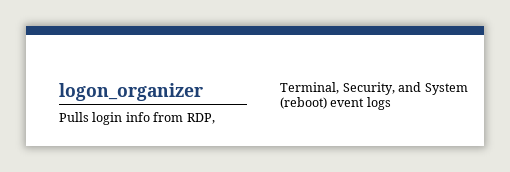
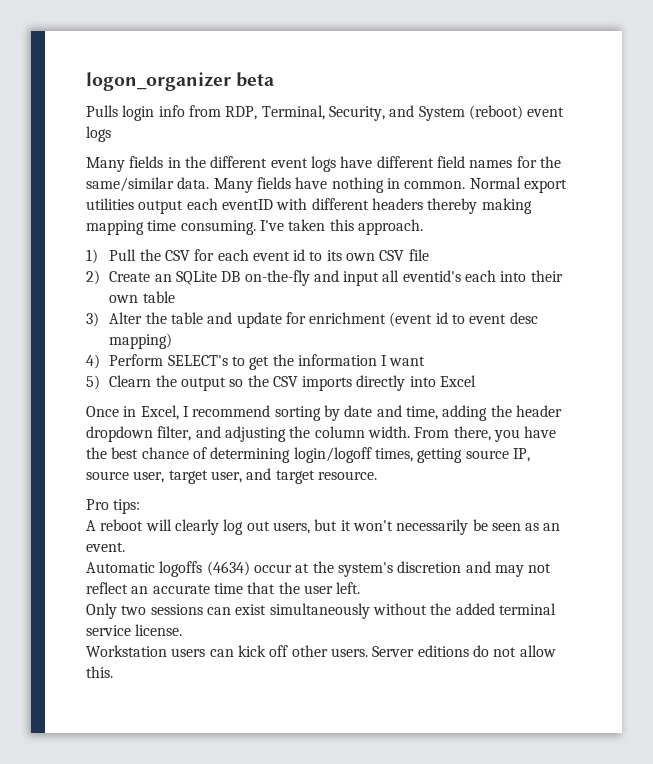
(203, 92) none -> [236,72,275,87] beta
(391, 103) none -> [86,156,561,172] [86,177,567,193] [86,198,532,214] [86,219,423,235] [86,249,429,264] [86,270,563,286] [109,291,175,303] [86,312,538,328] [109,333,173,349] [86,354,426,370] [86,375,477,391] [86,405,562,421] [86,426,557,442] [86,447,530,463] [86,468,377,484] [86,499,141,514] [86,519,561,535] [86,542,125,552] [86,561,552,577] [86,582,361,594] [86,603,556,619] [86,624,183,636] [86,645,556,657] [86,666,113,678] // Many fields in the different event logs have different field names for the same/similar data. Many fields have nothing in common. Normal export utilities output each eventID with different headers thereby making mapping time consuming. I've taken this approach. // 1) Pull the CSV for each event id to its own CSV file // 2) Create an SQLite DB on-the-fly and input all eventid's each into their own table // 3) Alter the table and update for enrichment (event id to event desc mapping) // 4) Perform SELECT's to get the information I want // 5) Clearn the output so the CSV imports directly into Excel // Once in Excel, I recommend sorting by date and time, adding the header dropdown filter, and adjusting the column width. From there, you have the best chance of determining login/logoff times, getting source IP, source user, target user, and target resource. // Pro tips: // A reboot will clearly log out users, but it won't necessarily be seen as an event. // Automatic logoffs (4634) occur at the system's discretion and may not reflect an accurate time that the user left. // Only two sessions can exist simultaneously without the added terminal service license. // Workstation users can kick off other users. Server editions do not allow this.

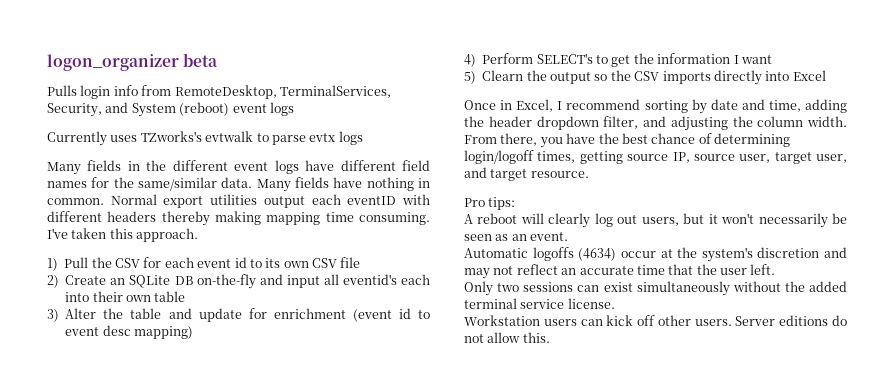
[225,105,325,120] RDP, Terminal, -> [174,85,391,99] RemoteDesktop, TerminalServices,
(111, 134) none -> [47,131,363,146] // Currently uses TZworks's evtwalk to parse evtx logs

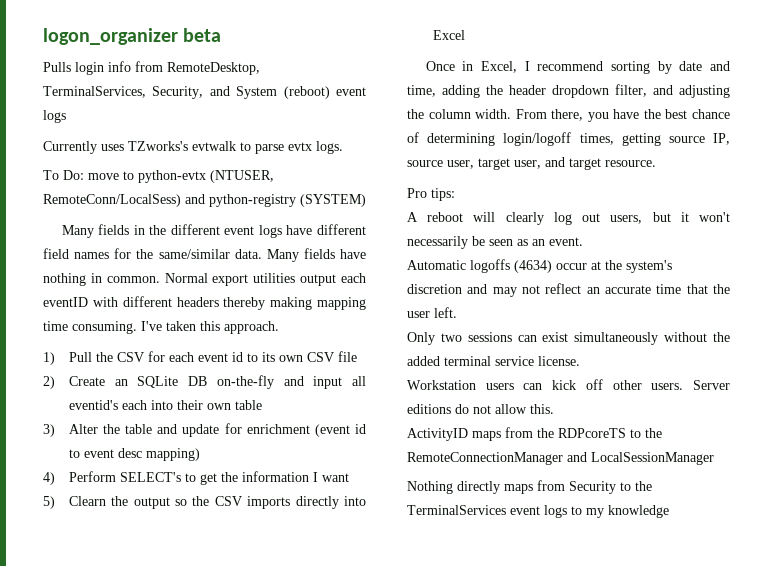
[338,131,363,145] logs -> [316,141,343,154] [43,170,274,183] [43,194,366,207] logs. // To Do: move to python-evtx (NTUSER, RemoteConn/LocalSess) and python-registry (SYSTEM)
(550, 337) none -> [407,427,662,441] [407,452,714,465] [407,480,652,494] [407,505,669,518] // ActivityID maps from the RDPcoreTS to the RemoteConnectionManager and LocalSessionManager // Nothing directly maps from Security to the TerminalServices event logs to my knowledge

